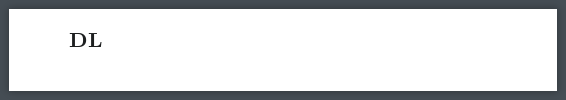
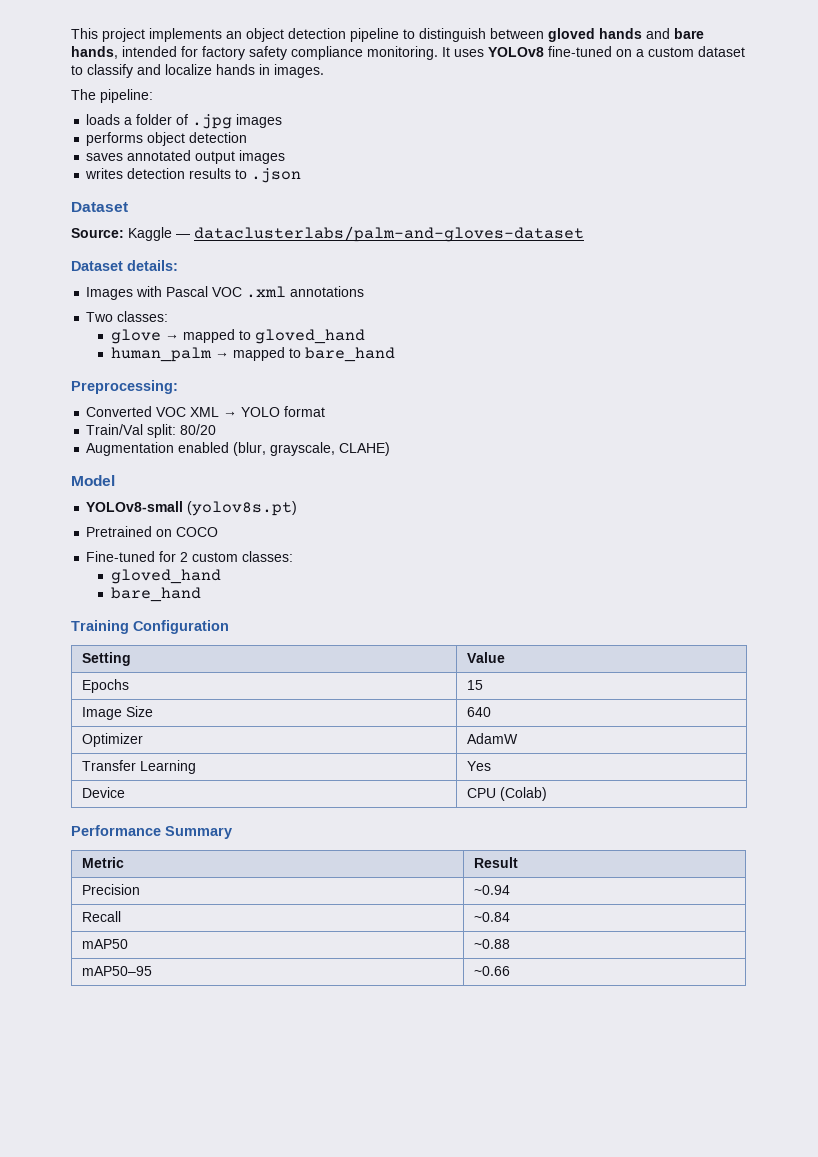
[69,33,103,47] DL -> [71,28,704,42] [71,46,745,60] [71,64,324,78] [71,89,153,103] [86,114,283,129] [86,132,248,146] [86,150,286,164] [85,168,302,183] [71,202,128,212] [71,226,584,242] [71,260,178,271] [86,286,365,300] [86,311,169,322] [110,329,365,344] [110,347,395,362] [71,380,178,394] [86,406,326,417] [86,424,217,438] [86,442,391,456] [71,475,115,486] [86,501,298,516] [86,526,219,537] [86,551,294,562] [110,569,221,584] [110,587,201,602] [71,620,229,634] [81,652,131,666] [466,652,505,663] [81,679,129,693] [466,680,483,690] [81,706,153,720] [466,707,491,717] [81,733,143,747] [466,733,518,744] [81,760,196,774] [466,761,491,771] [81,787,125,798] [466,787,547,801] [71,825,232,839] [81,857,124,868] [473,857,518,868] [81,884,140,895] [473,885,510,895] [81,911,121,922] [473,912,510,922] [81,939,128,949] [473,939,510,949] [81,966,152,976] [473,966,510,976] This project implements an object detection pipeline to distinguish between gloved hands and bare hands, intended for factory safety compliance monitoring. It uses YOLOv8 fine-tuned on a custom dataset to classify and localize hands in images. // The pipeline: // loads a folder of .jpg images // performs object detection // saves annotated output images // writes detection results to .json // Dataset // Source: Kaggle — dataclusterlabs/palm-and-gloves-dataset // Dataset details: // Images with Pascal VOC .xml annotations // Two classes: // glove → mapped to gloved_hand // human_palm → mapped to bare_hand // Preprocessing: // Converted VOC XML → YOLO format // Train/Val split: 80/20 // Augmentation enabled (blur, grayscale, CLAHE) // Model // YOLOv8-small (yolov8s.pt) // Pretrained on COCO // Fine-tuned for 2 custom classes: // gloved_hand // bare_hand // Training Configuration // Setting | Value // Epochs | 15 // Image Size | 640 // Optimizer | AdamW // Transfer Learning | Yes // Device | CPU (Colab) // Performance Summary // Metric | Result // Precision | ~0.94 // Recall | ~0.84 // mAP50 | ~0.88 // mAP50–95 | ~0.66

